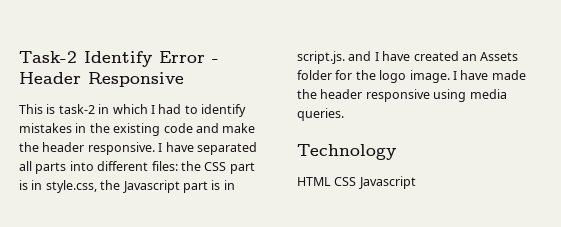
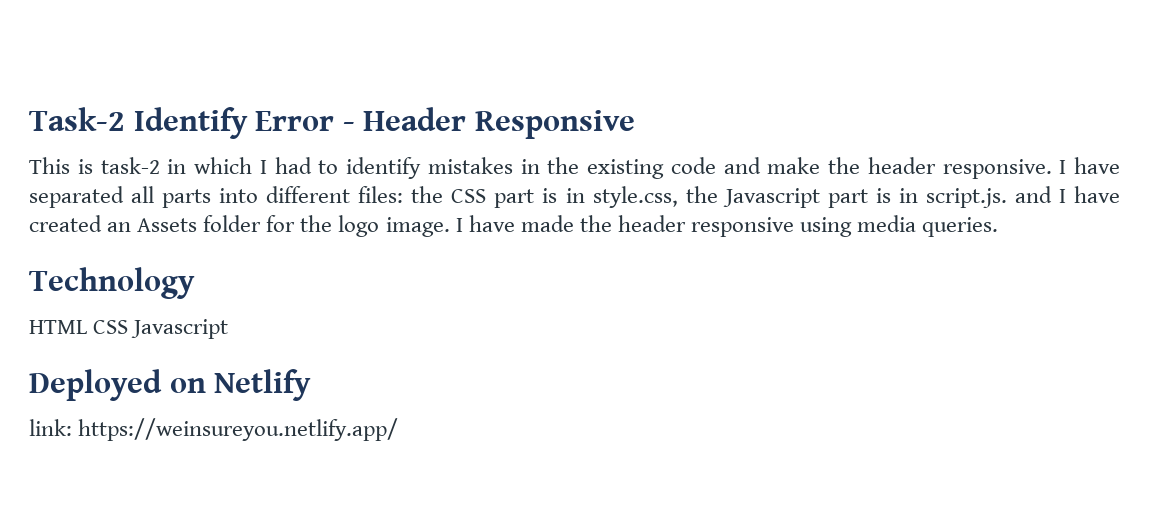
(416, 182) none -> [29,369,312,401] [29,418,399,441] // Deployed on Netlify // link: https://weinsureyou.netlify.app/

